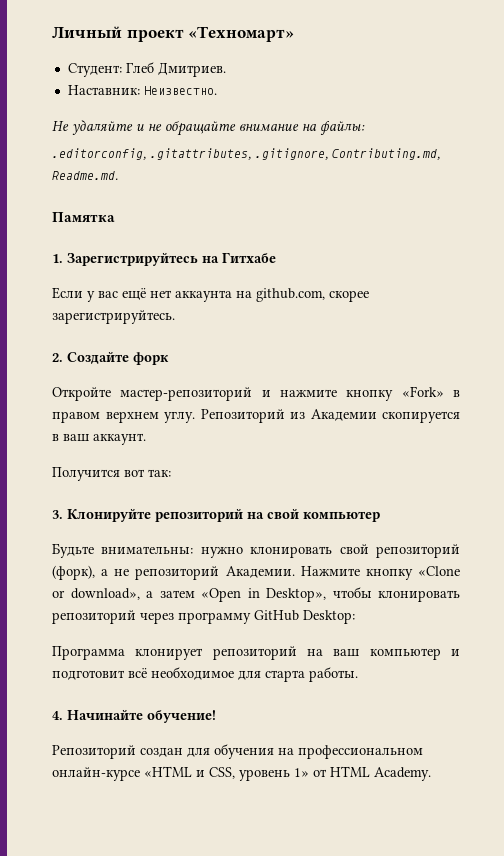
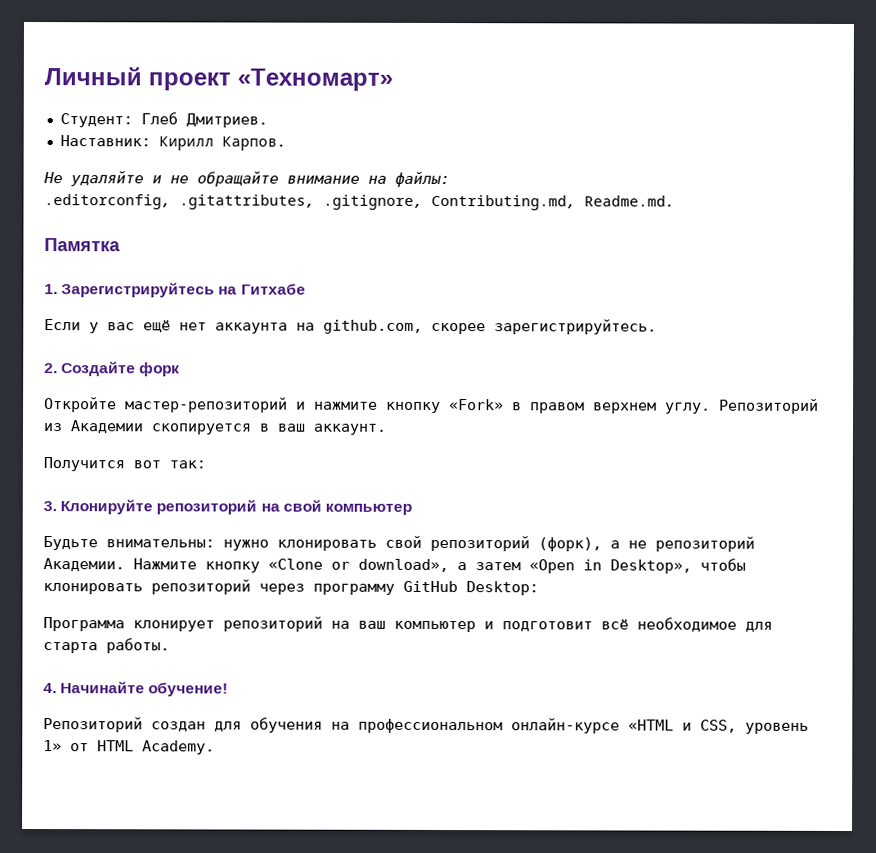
[143,86,217,95] Неизвестно. -> [158,136,286,151] Кирилл Карпов.

